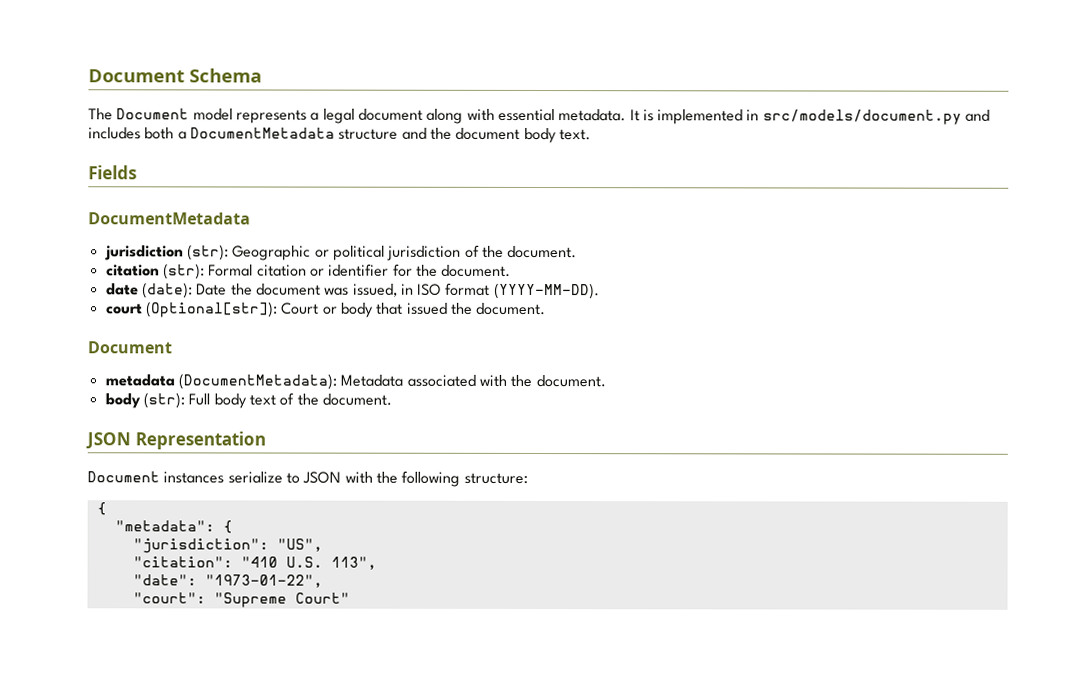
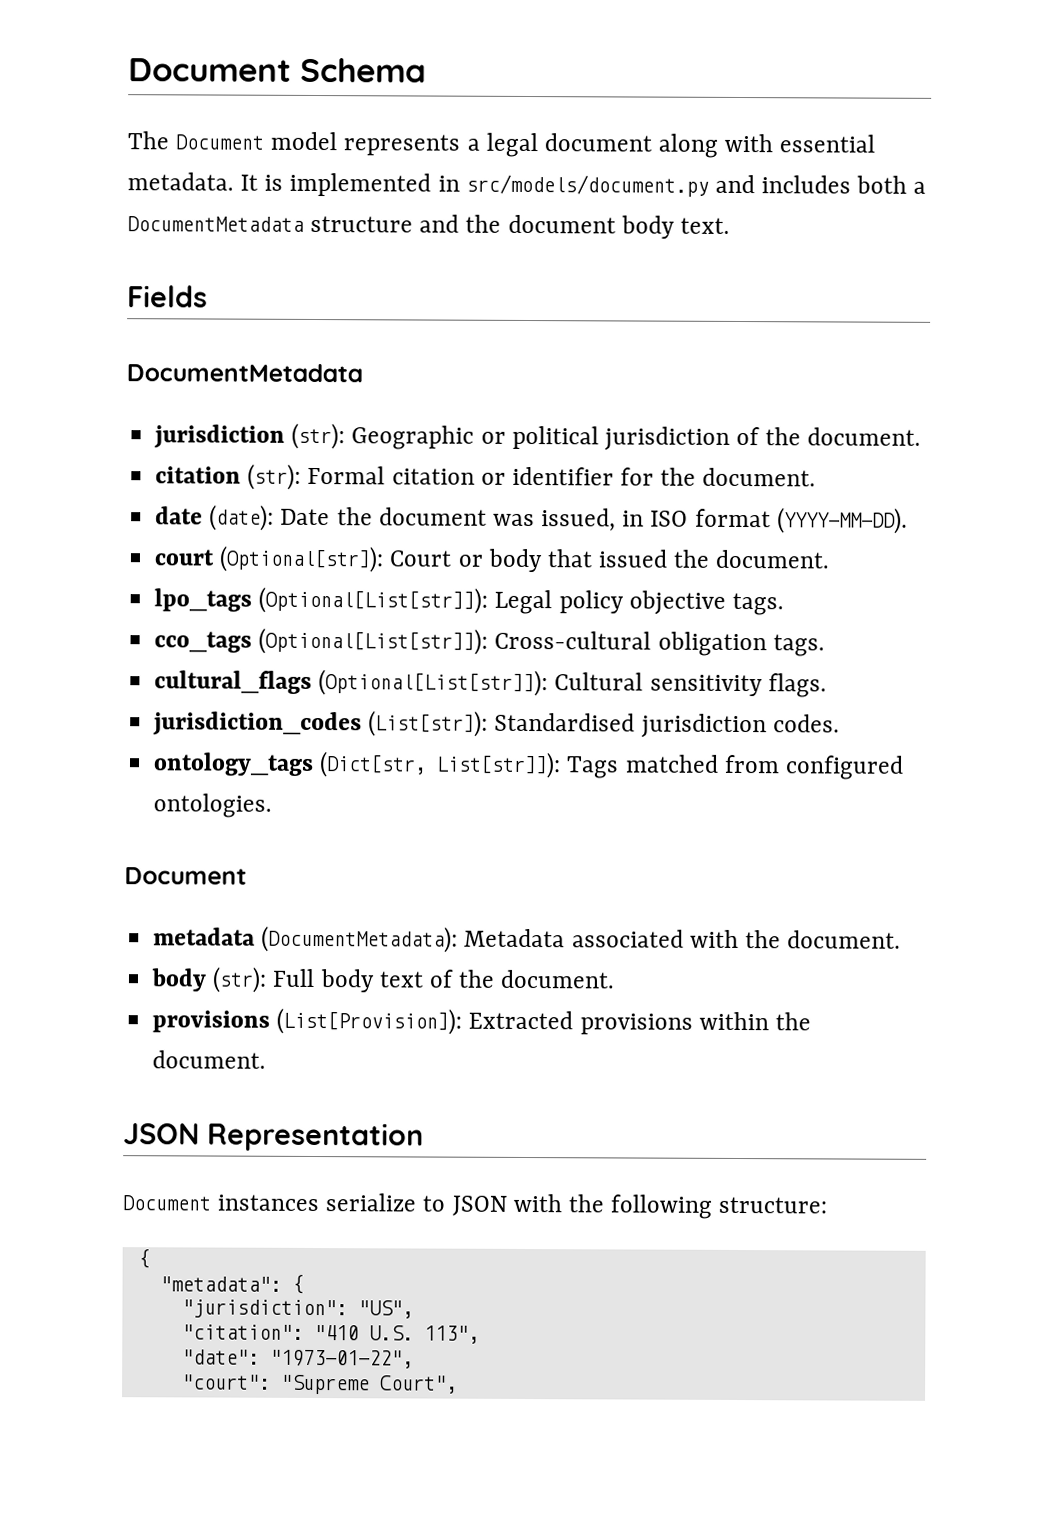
(547, 309) none -> [154,586,784,616] [154,627,825,657] [154,669,827,698] [153,710,840,739] [153,751,904,780] [153,793,273,818] // lpo_tags (Optional[List[str]]): Legal policy objective tags. // cco_tags (Optional[List[str]]): Cross-cultural obligation tags. // cultural_flags (Optional[List[str]]): Cultural sensitivity flags. // jurisdiction_codes (List[str]): Standardised jurisdiction codes. // ontology_tags (Dict[str, List[str]]): Tags matched from configured ontologies.
(392, 399) none -> [152,1007,811,1035] [152,1050,267,1069] // provisions (List[Provision]): Extracted provisions within the document.
[294,592,350,604] Court" -> [379,1375,458,1394] Court",

